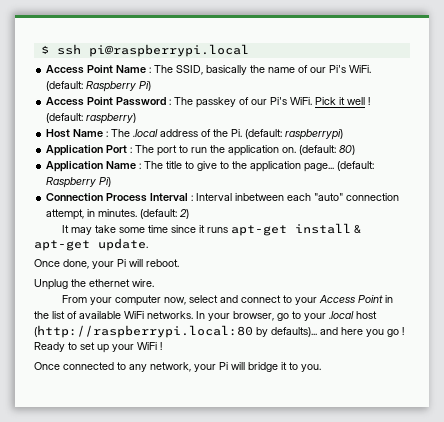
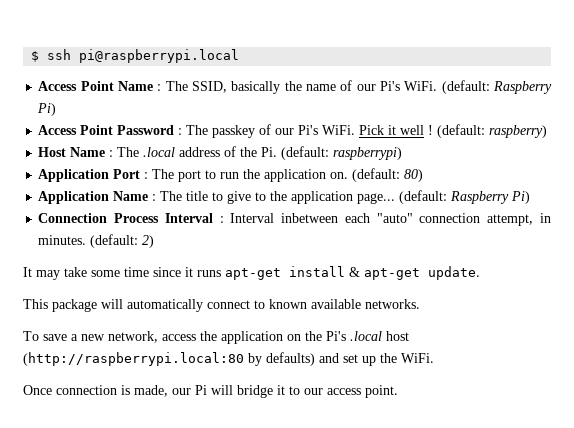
[34,259,179,269] [34,279,154,290] [62,295,394,306] [34,311,377,321] [34,325,404,338] [34,342,162,353] [34,362,216,372] Once done, your Pi will reboot. // Unplug the ethernet wire. // From your computer now, select and connect to your Access Point in the list of available WiFi networks. In your browser, go to your .local host (http://raspberrypi.local:80 by defaults)... and here you go ! Ready to set up your WiFi ! // Once connected to any network, your -> [23,299,420,312] [23,331,409,344] [23,352,434,366] [23,385,191,397] This package will automatically connect to known available networks. // To save a new network, access the application on the Pi's .local host (http://raspberrypi.local:80 by defaults) and set up the WiFi. // Once connection is made, our
[301,364,321,372] you. -> [304,385,398,398] our access point.

